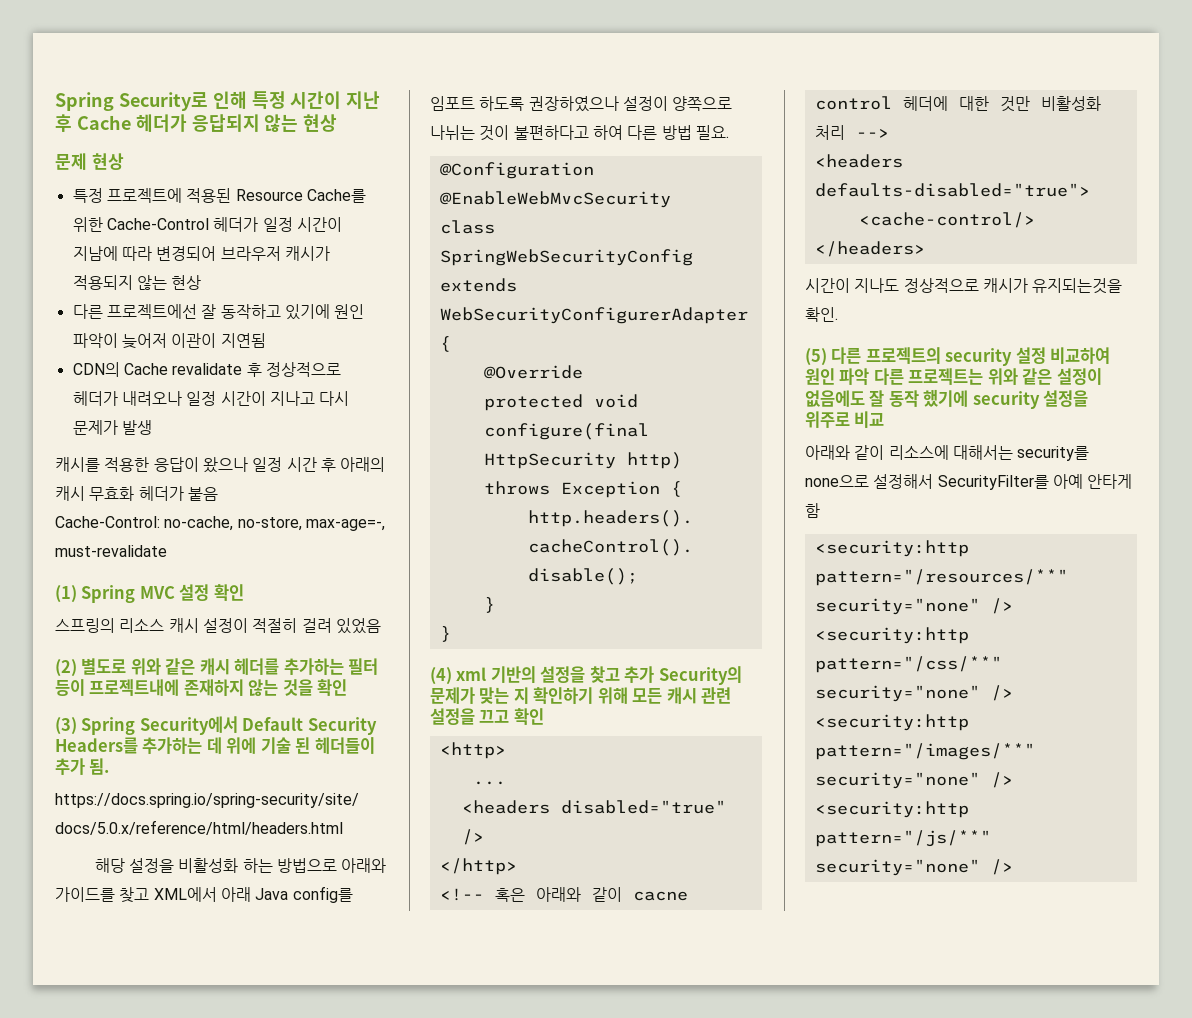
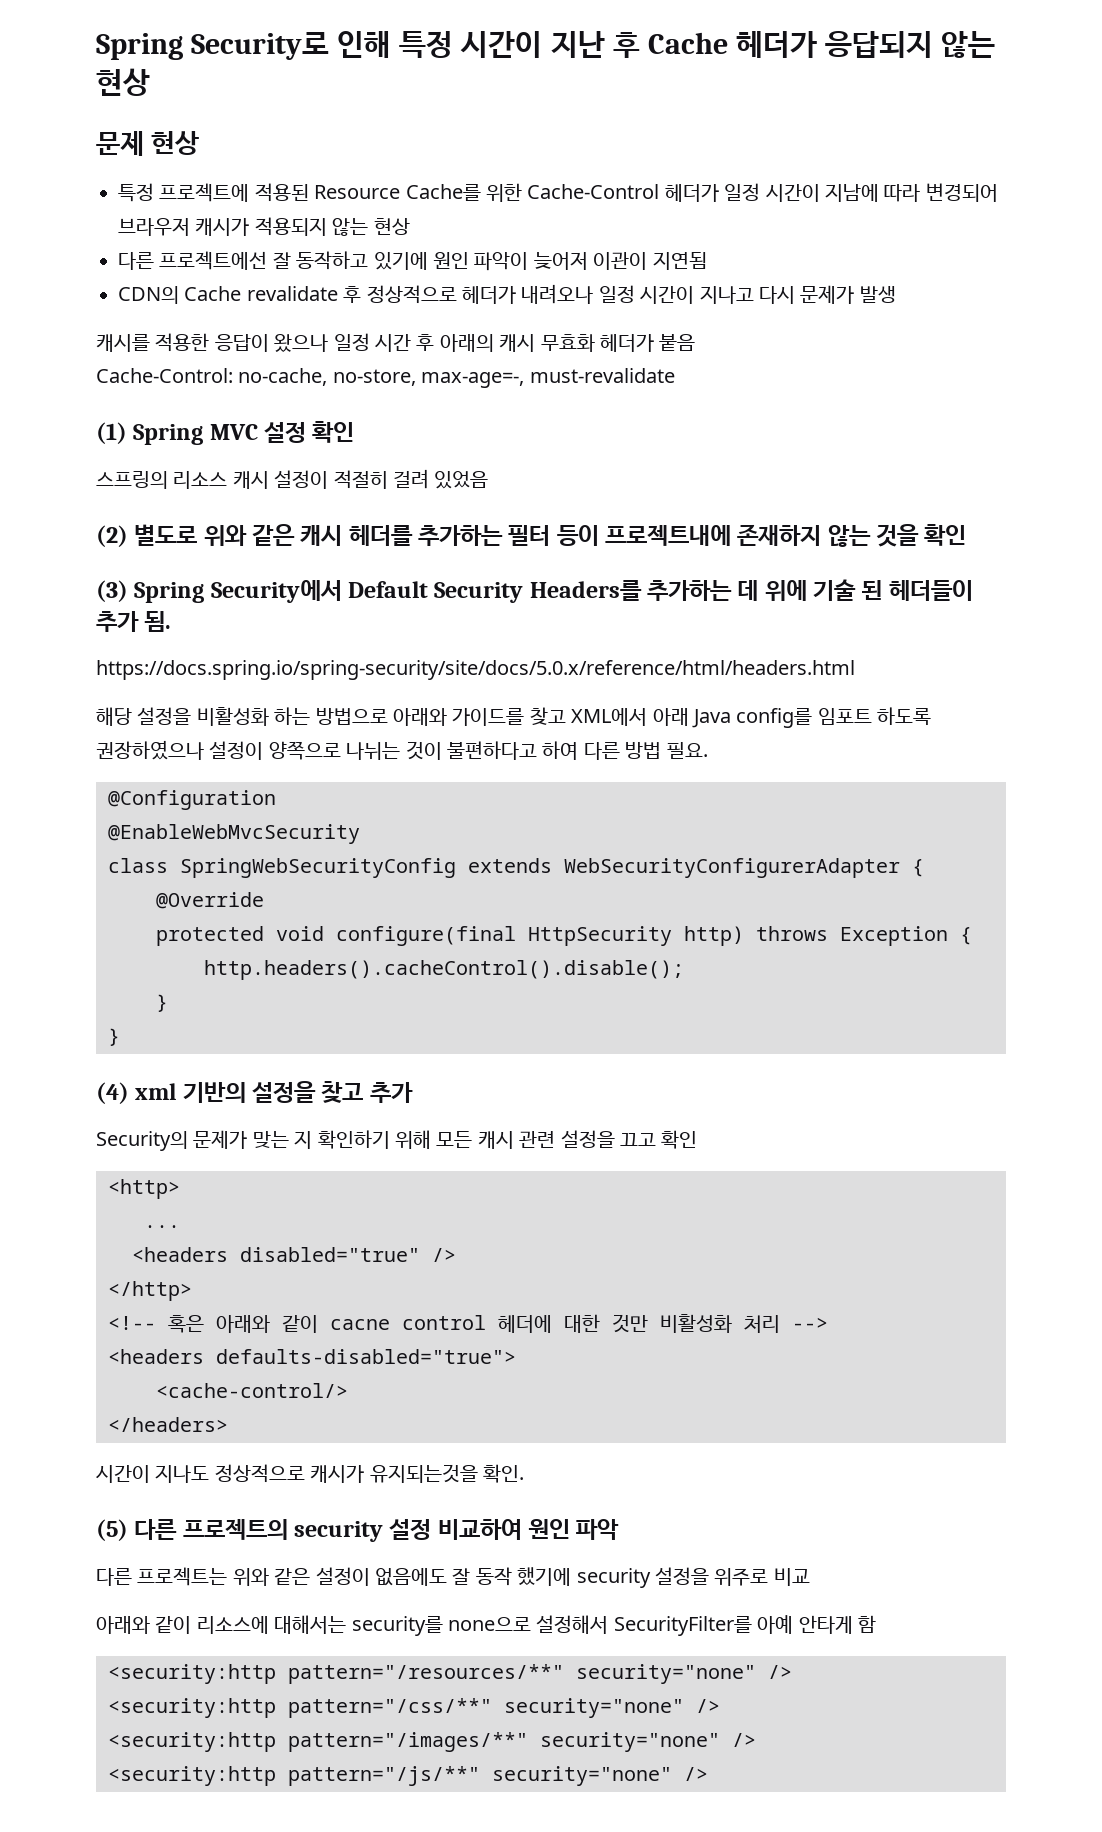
(655, 674) none -> (413, 1092) //
(870, 376) none -> (620, 1529) //

